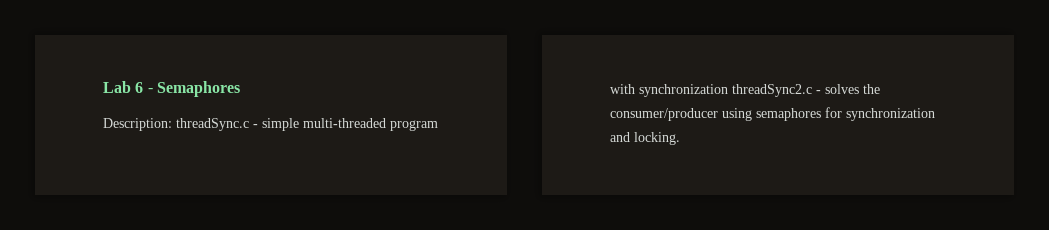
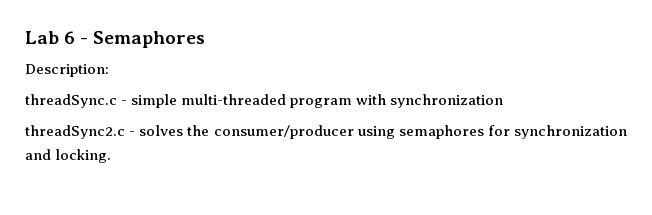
(172, 124) none -> (109, 70) //
(728, 90) none -> (504, 101) //

